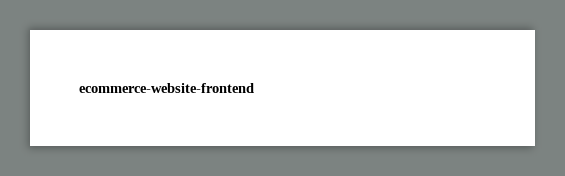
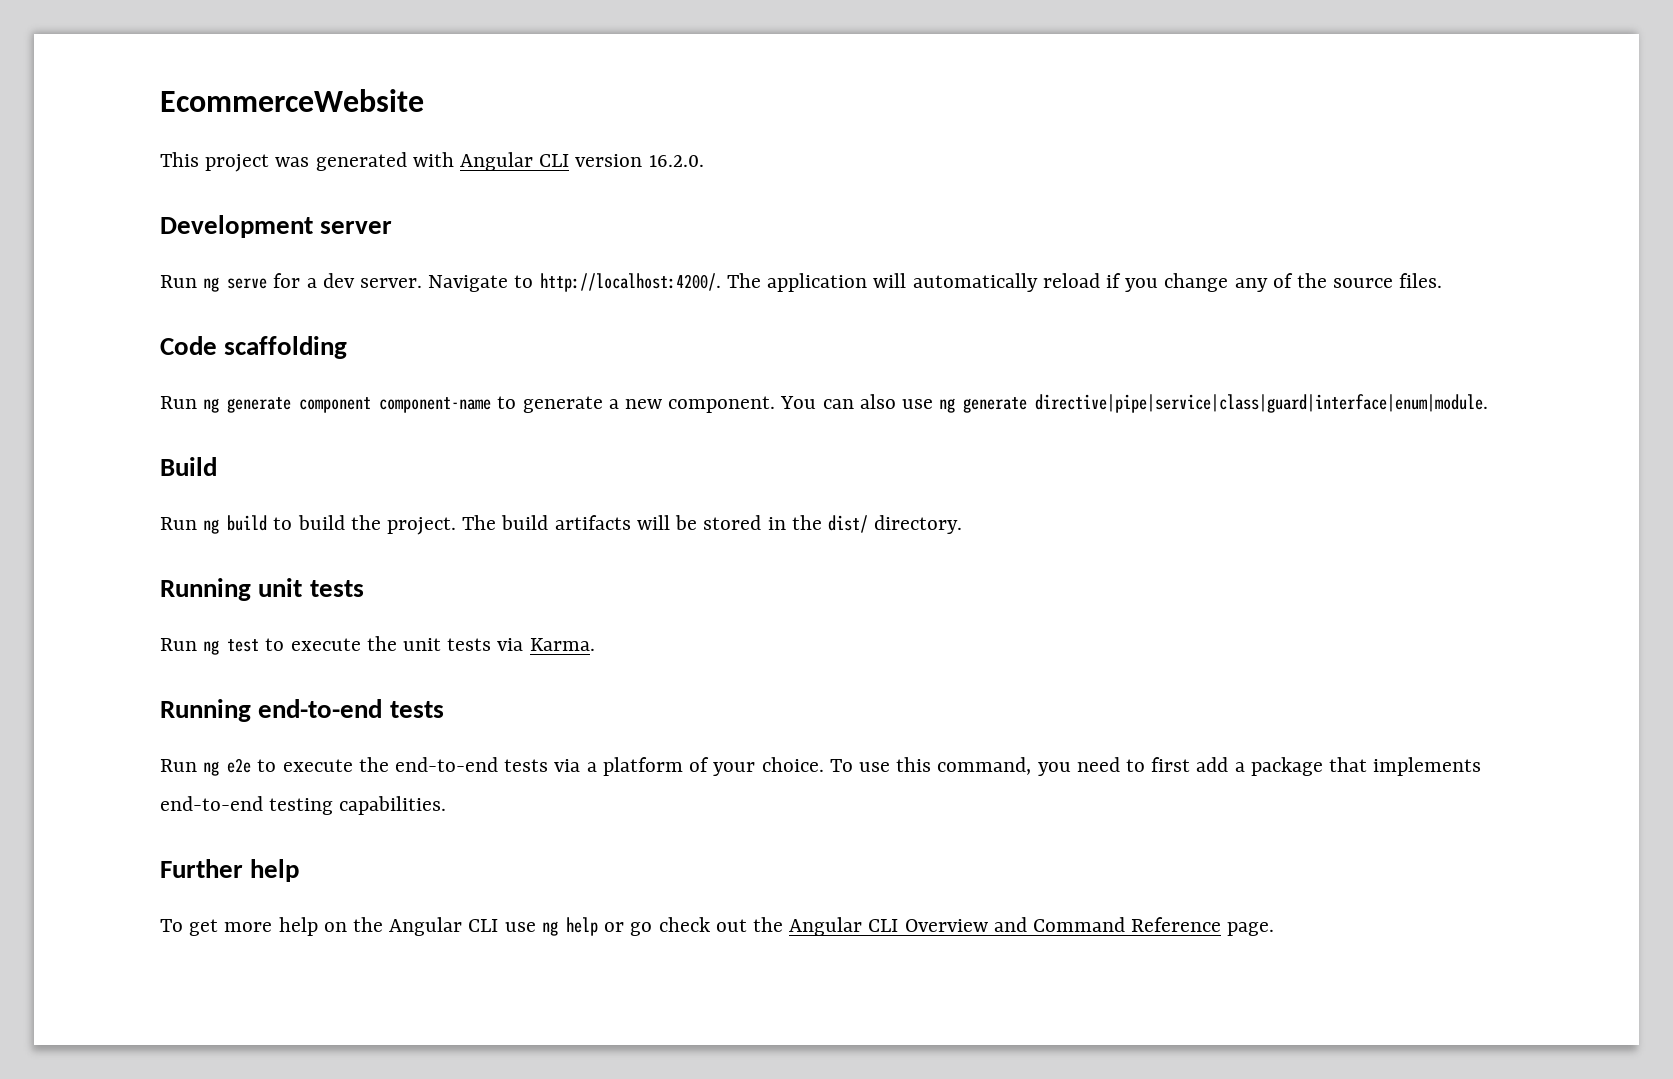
[79,83,254,93] ecommerce-website-frontend -> [160,89,424,112] [160,152,704,172] [160,215,393,238] [160,273,1443,292] [160,336,348,359] [160,394,1489,413] [160,457,217,476] [160,515,963,535] [160,578,364,601] [160,636,595,655] [160,699,444,722] [160,757,1482,776] [160,796,447,815] [160,859,300,882] [160,917,1275,936] EcommerceWebsite // This project was generated with Angular CLI version 16.2.0. // Development server // Run ng serve for a dev server. Navigate to http://localhost:4200/. The application will automatically reload if you change any of the source files. // Code scaffolding // Run ng generate component component-name to generate a new component. You can also use ng generate directive|pipe|service|class|guard|interface|enum|module. // Build // Run ng build to build the project. The build artifacts will be stored in the dist/ directory. // Running unit tests // Run ng test to execute the unit tests via Karma. // Running end-to-end tests // Run ng e2e to execute the end-to-end tests via a platform of your choice. To use this command, you need to first add a package that implements end-to-end testing capabilities. // Further help // To get more help on the Angular CLI use ng help or go check out the Angular CLI Overview and Command Reference page.

